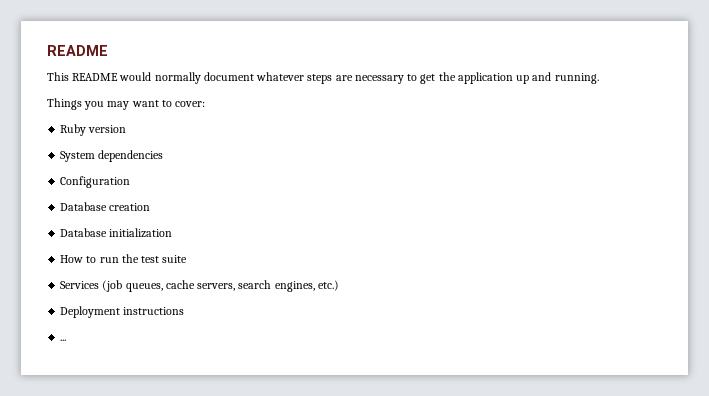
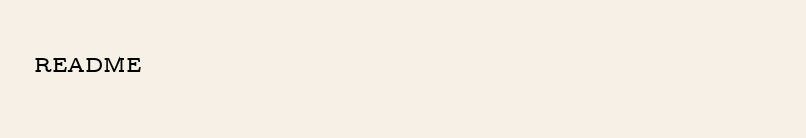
[47,45,108,56] [47,72,599,84] [47,98,206,110] [60,124,127,136] [60,150,164,162] [60,176,131,188] [60,202,151,211] [60,228,173,238] [60,254,188,263] [60,280,339,292] [60,306,185,318] [60,339,67,341] README // This README would normally document whatever steps are necessary to get the application up and running. // Things you may want to cover: // Ruby version // System dependencies // Configuration // Database creation // Database initialization // How to run the test suite // Services (job queues, cache servers, search engines, etc.) // Deployment instructions // ... -> [34,56,141,72] README

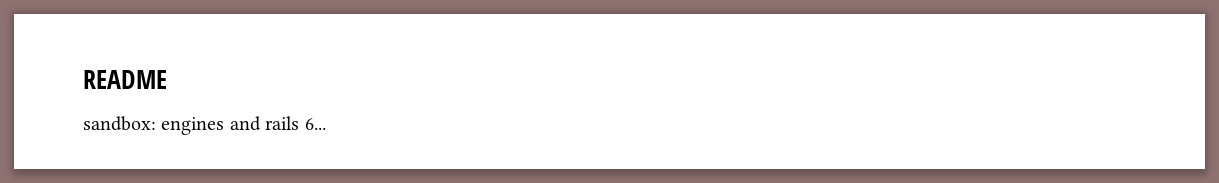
(141, 64) none -> [83,116,326,135] // sandbox: engines and rails 6...

